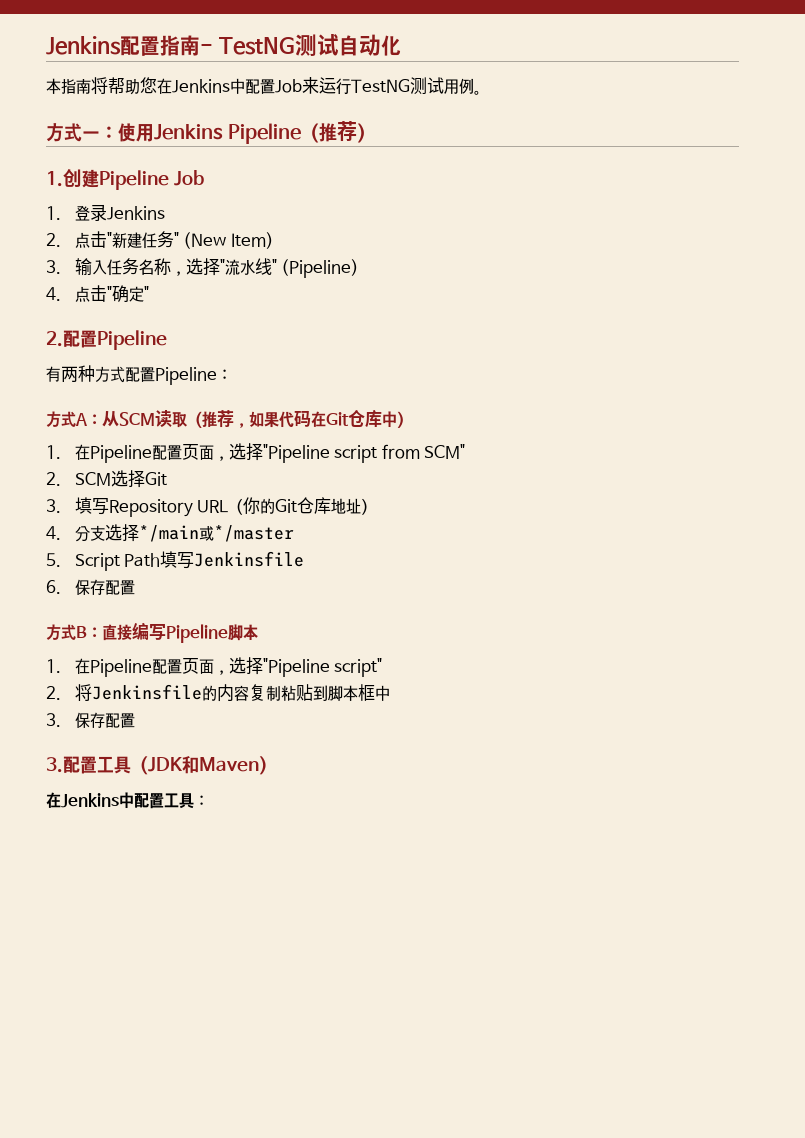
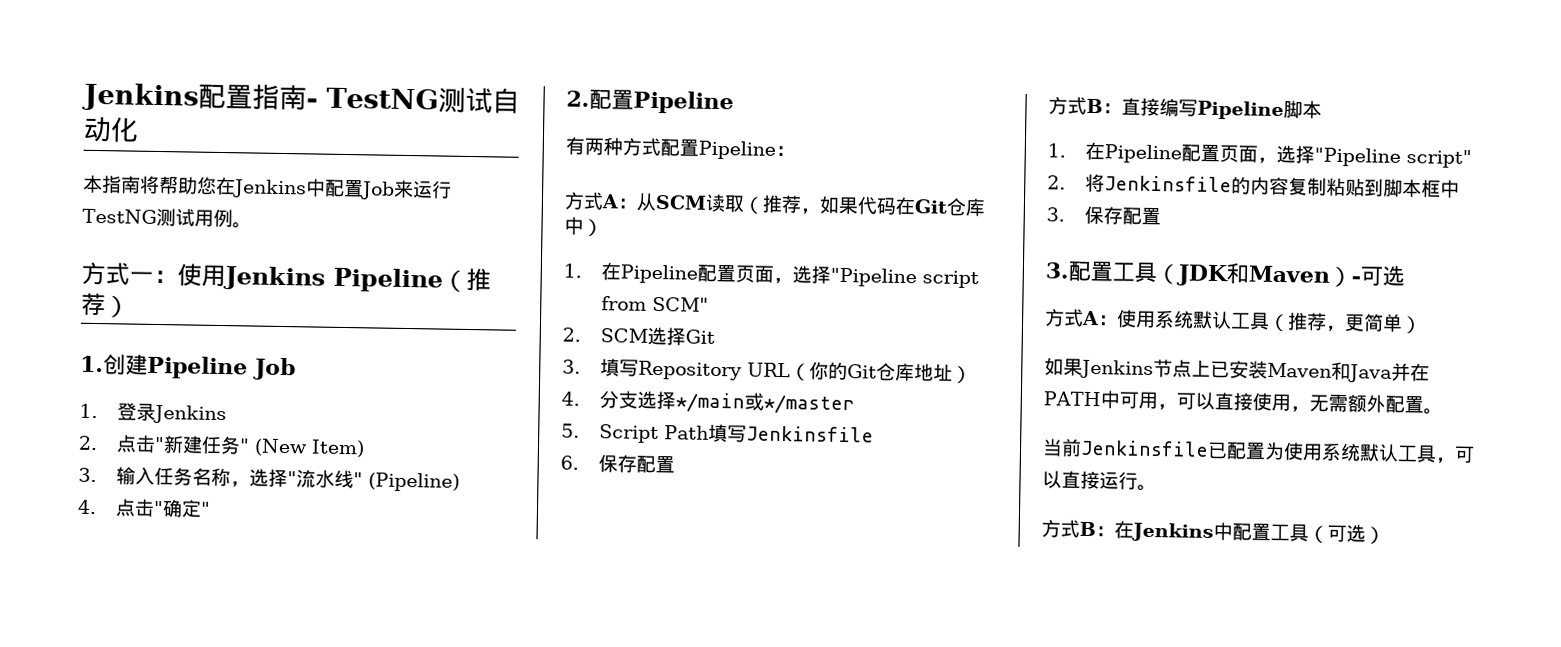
(276, 765) // -> [1351,265,1406,287] [1044,308,1422,334] [1044,357,1430,383] [1043,390,1443,415] [1042,438,1475,464] [1042,470,1157,492] [1041,519,1115,538] -可选 // 方式A：使用系统默认工具（推荐，更简单） // 如果Jenkins节点上已安装Maven和Java并在PATH中可用，可以直接使用，无需额外配置。 // 当前Jenkinsfile已配置为使用系统默认工具，可以直接运行。 // 方式B：
[194,795,209,806] ： -> [1308,524,1385,544] （可选）

